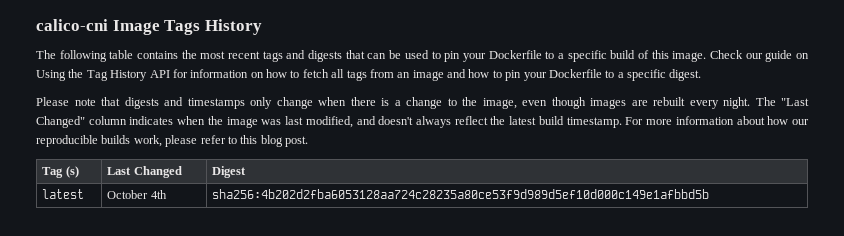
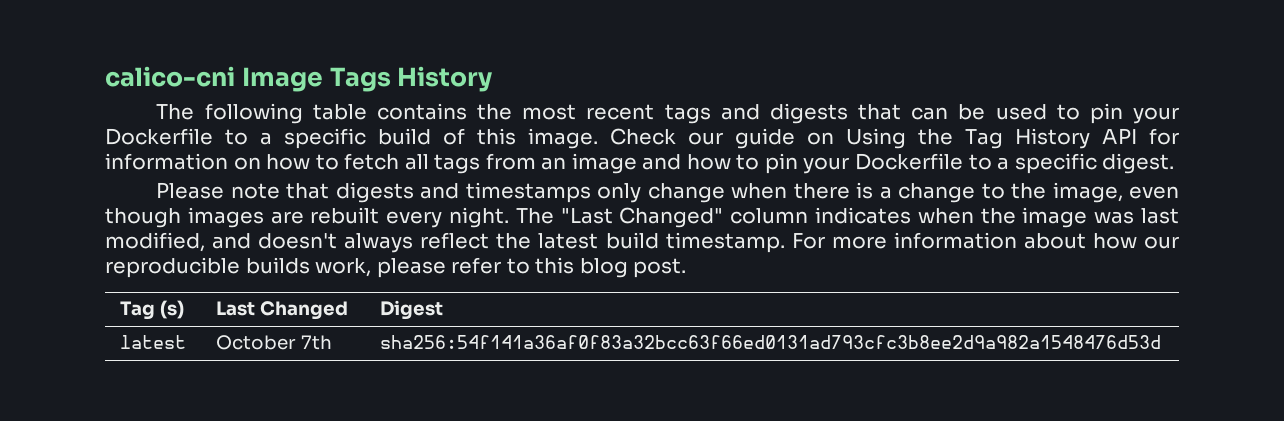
[150,190,167,199] [212,189,710,199] 4th | sha256:4b202d2fba6053128aa724c28235a80ce53f9d989d5ef10d000c149e1afbbd5b -> [300,335,332,350] [379,335,1161,349] 7th | sha256:54f141a36af0f83a32bcc63f66ed0131ad793cfc3b8ee2d9a982a1548476d53d

